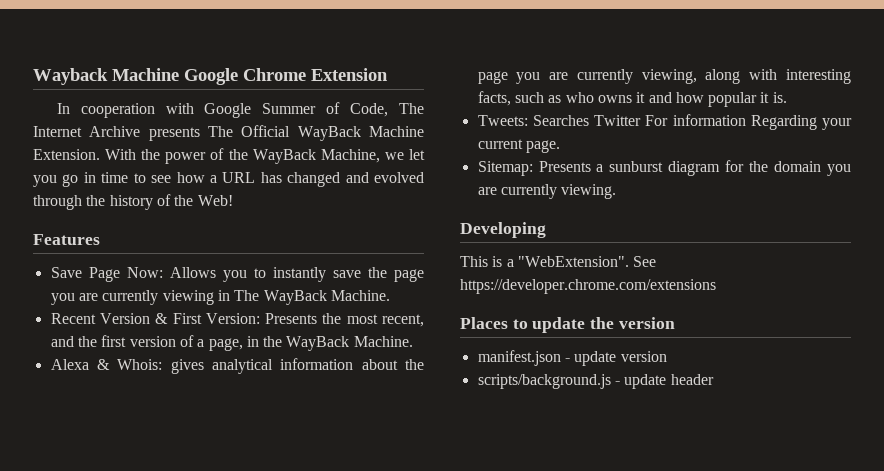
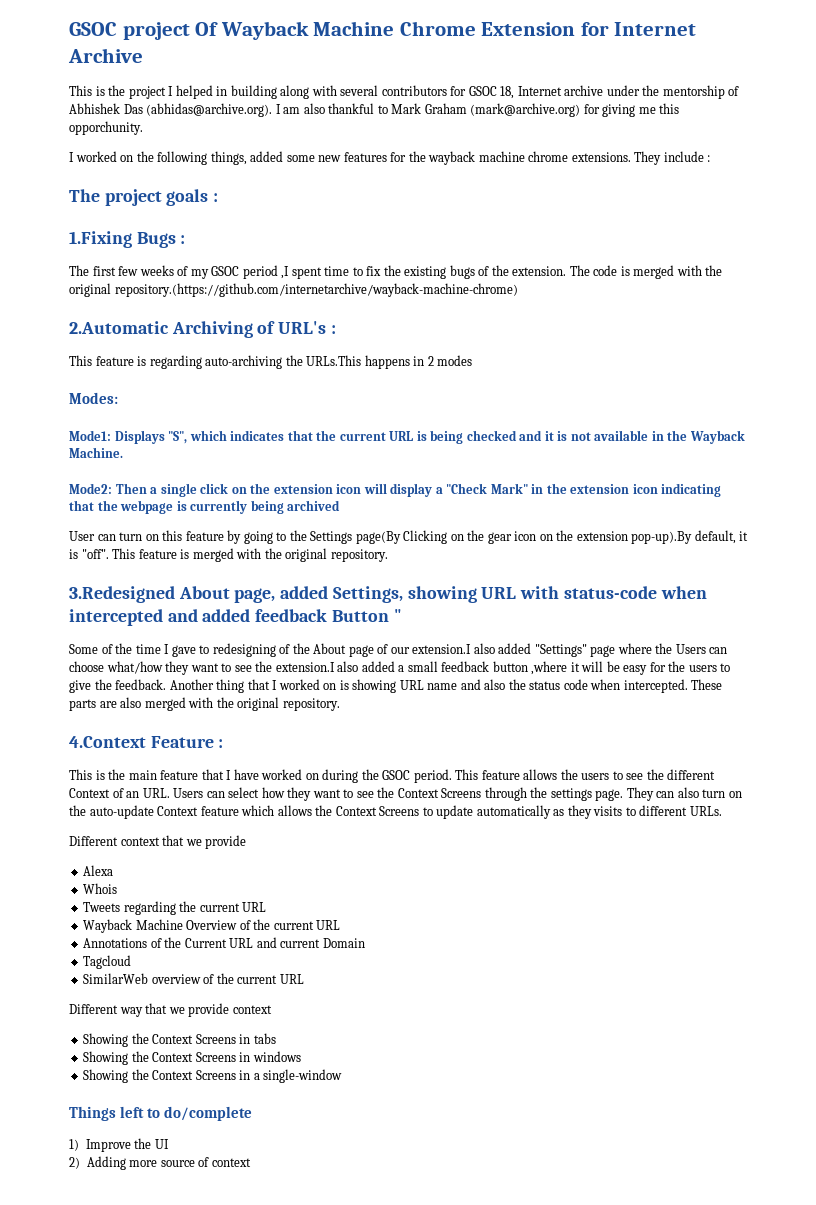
[33,68,238,85] Wayback Machine Google -> [69,21,395,40] GSOC project Of Wayback Machine
[56,102,425,118] [33,125,424,141] [33,148,425,164] [33,172,424,187] [33,194,233,210] [33,234,100,245] [50,267,424,282] [50,290,390,305] [50,313,425,327] [50,335,413,351] [50,358,424,374] [477,69,851,84] [477,91,787,107] [477,114,852,130] [477,139,560,153] [477,160,851,176] [477,184,617,199] [460,222,546,238] [460,256,657,267] [460,279,716,294] [460,317,675,333] [477,350,667,366] [477,374,714,389] // In cooperation with Google Summer of Code, The Internet Archive presents The Official WayBack Machine Extension. With the power of the WayBack Machine, we let you go in time to see how a URL has changed and evolved through the history of the Web! // Features // Save Page Now: Allows you to instantly save the page you are currently viewing in The WayBack Machine. // Recent Version & First Version: Presents the most recent, and the first version of a page, in the WayBack Machine. // Alexa & Whois: gives analytical information about the page you are currently viewing, along with interesting facts, such as who owns it and how popular it is. // Tweets: Searches Twitter For information Regarding your current page. // Sitemap: Presents a sunburst diagram for the domain you are currently viewing. // Developing // This is a "WebExtension". See https://developer.chrome.com/extensions // Places to update the version // manifest.json - update version // scripts/background.js - update header -> [580,22,697,36] [68,48,143,63] [69,85,740,99] [69,103,680,117] [69,121,143,135] [69,151,711,165] [69,189,219,206] [69,231,186,248] [69,265,723,279] [69,283,518,297] [69,321,336,338] [69,355,473,369] [69,392,118,404] [69,430,745,444] [69,447,123,458] [69,483,722,497] [69,500,341,514] [69,530,749,544] [69,548,388,562] [69,586,707,603] [69,609,402,626] [69,643,728,657] [69,661,731,675] [69,679,723,693] [69,697,340,711] [69,736,224,748] [69,769,716,783] [69,787,742,801] [69,805,722,819] [69,835,247,849] [83,865,114,876] [83,883,118,894] [83,901,267,915] [83,919,341,933] [83,937,365,948] [83,955,132,969] [83,973,304,984] [69,1003,272,1017] [83,1033,276,1047] [83,1051,301,1065] [83,1069,343,1083] [69,1106,253,1121] [69,1138,169,1152] [69,1156,251,1170] for Internet Archive // This is the project I helped in building along with several contributors for GSOC 18, Internet archive under the mentorship of Abhishek Das (abhidas@archive.org). I am also thankful to Mark Graham (mark@archive.org) for giving me this opporchunity. // I worked on the following things, added some new features for the wayback machine chrome extensions. They include : // The project goals : // 1.Fixing Bugs : // The first few weeks of my GSOC period ,I spent time to fix the existing bugs of the extension. The code is merged with the original repository.(https://github.com/internetarchive/wayback-machine-chrome) // 2.Automatic Archiving of URL's : // This feature is regarding auto-archiving the URLs.This happens in 2 modes // Modes: // Mode1: Displays "S", which indicates that the current URL is being checked and it is not available in the Wayback Machine. // Mode2: Then a single click on the extension icon will display a "Check Mark" in the extension icon indicating that the webpage is currently being archived // User can turn on this feature by going to the Settings page(By Clicking on the gear icon on the extension pop-up).By default, it is "off". This feature is merged with the original repository. // 3.Redesigned About page, added Settings, showing URL with status-code when intercepted and added feedback Button " // Some of the time I gave to redesigning of the About page of our extension.I also added "Settings" page where the Users can choose what/how they want to see the extension.I also added a small feedback button ,where it will be easy for the users to give the feedback. Another thing that I worked on is showing URL name and also the status code when intercepted. These parts are also merged with the original repository. // 4.Context Feature : // This is the main feature that I have worked on during the GSOC period. This feature allows the users to see the different Context of an URL. Users can select how they want to see the Context Screens through the settings page. They can also turn on the auto-update Context feature which allows the Context Screens to update automatically as they visits to different URLs. // Different context that we provide // Alexa // Whois // Tweets regarding the current URL // Wayback Machine Overview of the current URL // Annotations of the Current URL and current Domain // Tagcloud // SimilarWeb overview of the current URL // Different way that we provide context // Showing the Context Screens in tabs // Showing the Context Screens in windows // Showing the Context Screens in a single-window // Things left to do/complete // 1) Improve the UI // 2) Adding more source of context

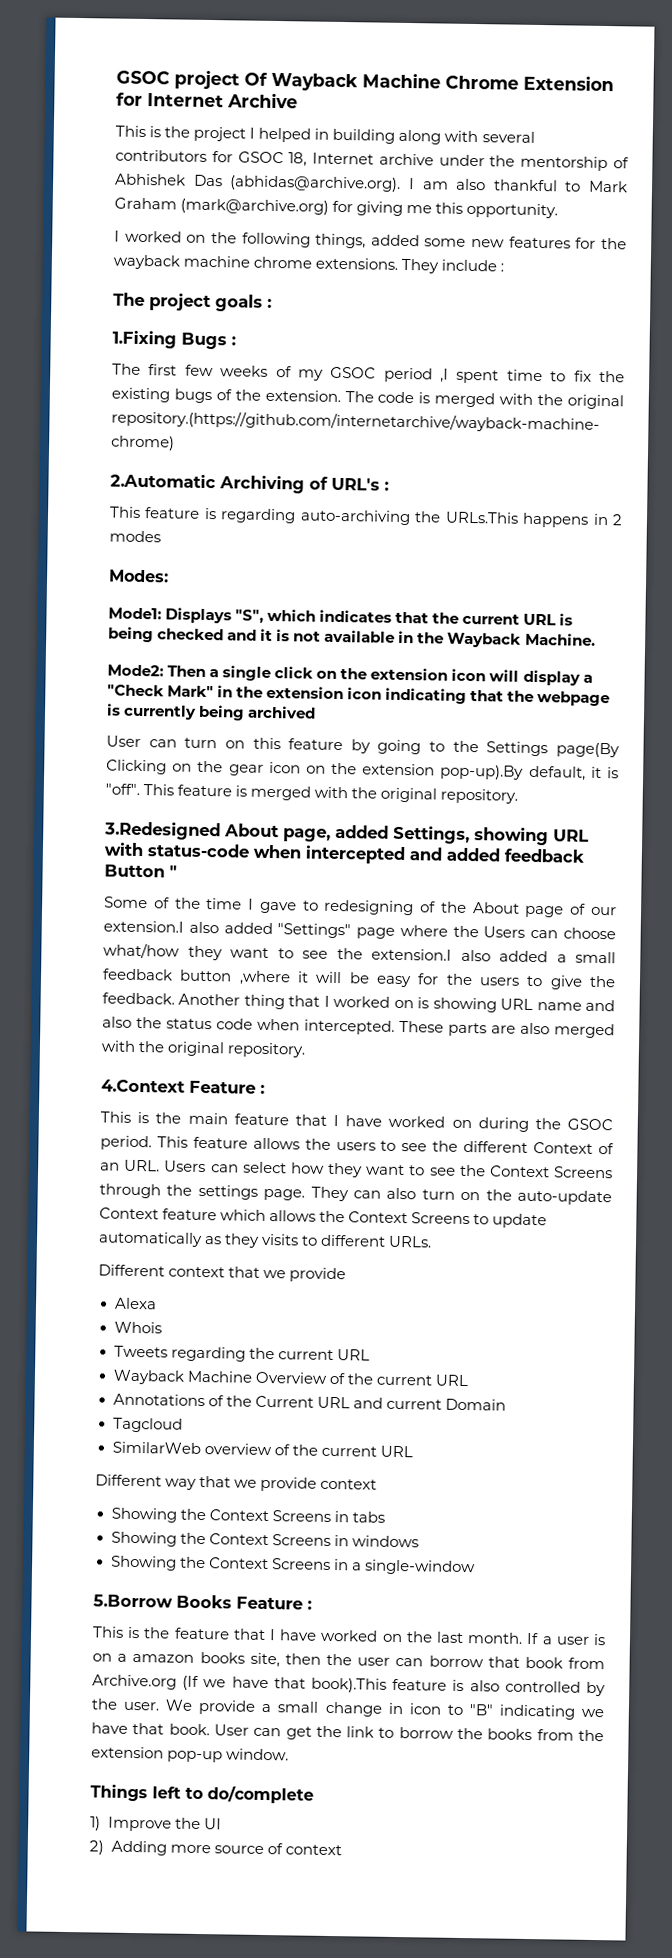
[69,121,143,135] opporchunity. -> [466,202,559,219] opportunity.
(343, 1076) none -> [93,1594,312,1610] [92,1626,606,1646] [92,1652,606,1670] [92,1674,606,1697] [91,1698,604,1720] [91,1722,605,1742] [91,1746,290,1763] // 5.Borrow Books Feature : // This is the feature that I have worked on the last month. If a user is on a amazon books site, then the user can borrow that book from Archive.org (If we have that book).This feature is also controlled by the user. We provide a small change in icon to "B" indicating we have that book. User can get the link to borrow the books from the extension pop-up window.

